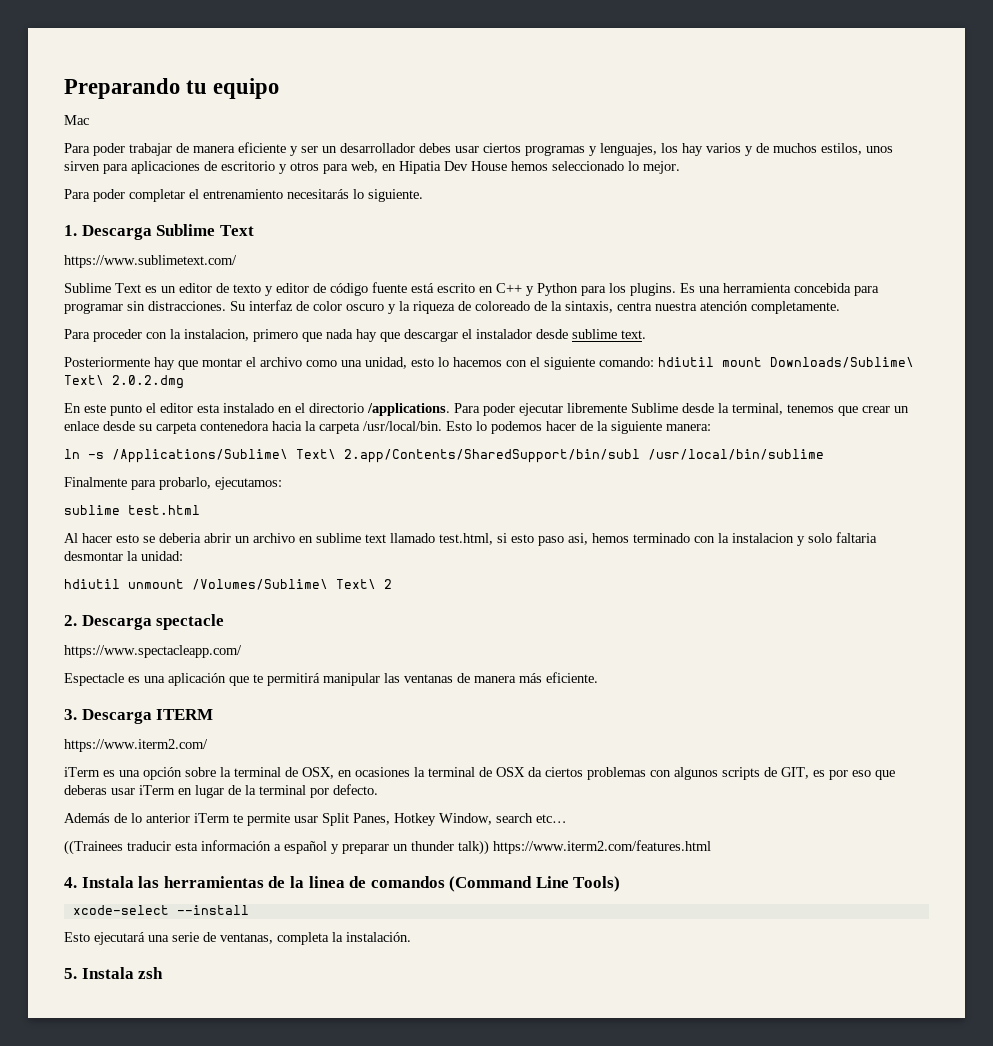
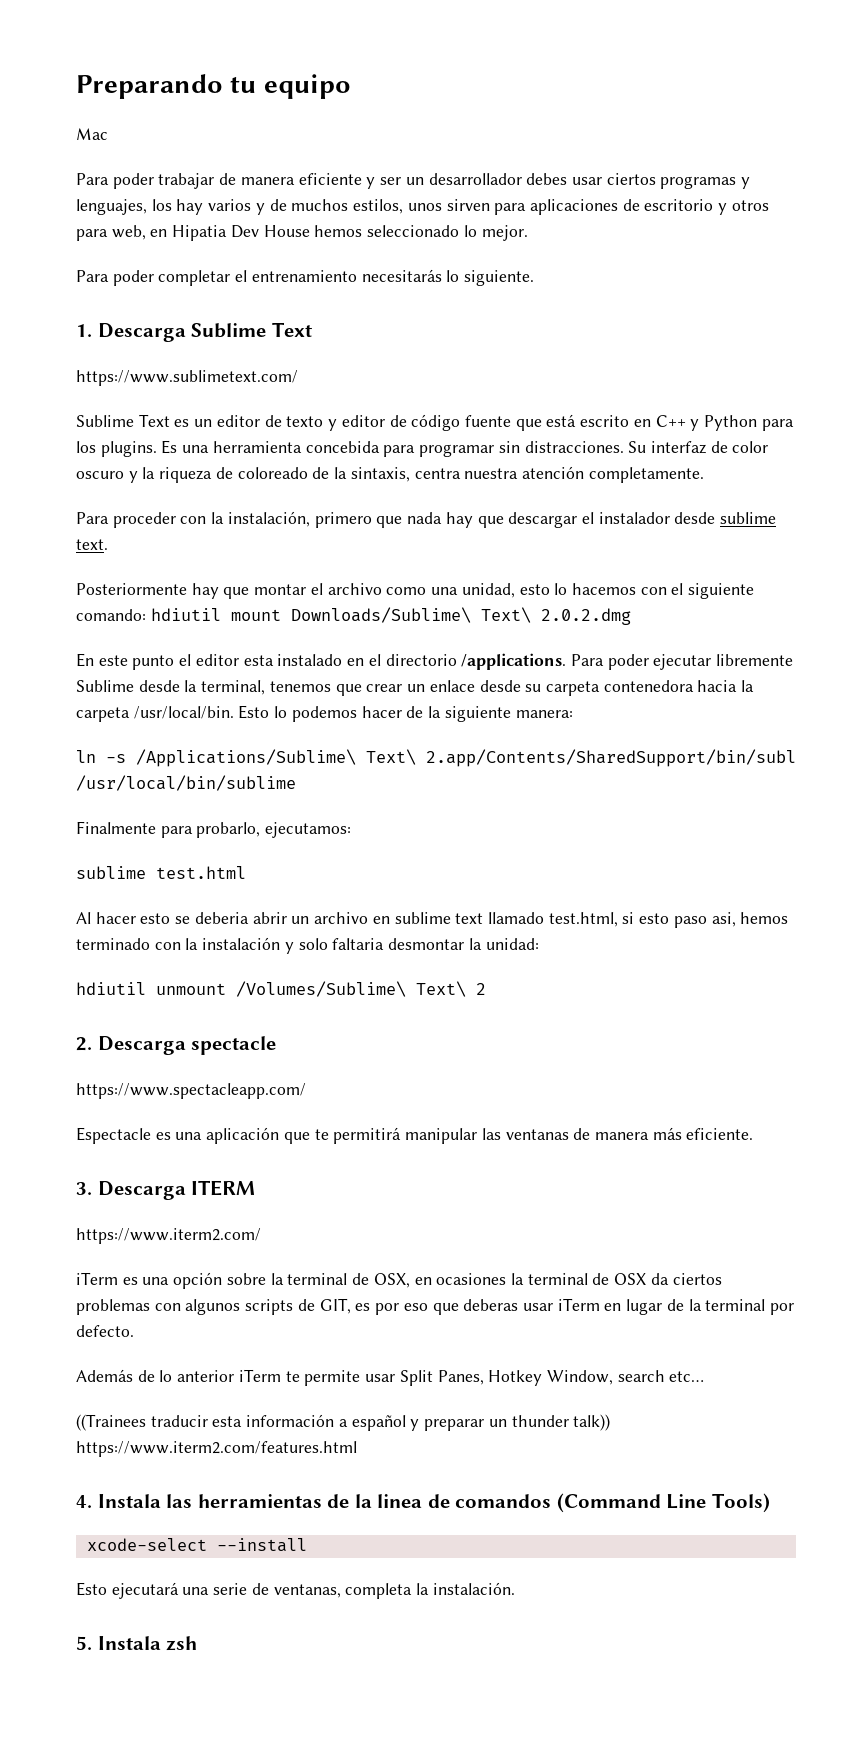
(407, 287) none -> [515,419,542,431] que
[184,329,249,341] instalacion, -> [227,511,310,527] instalación,
[732,533,794,543] instalacion -> [202,937,281,950] instalación

